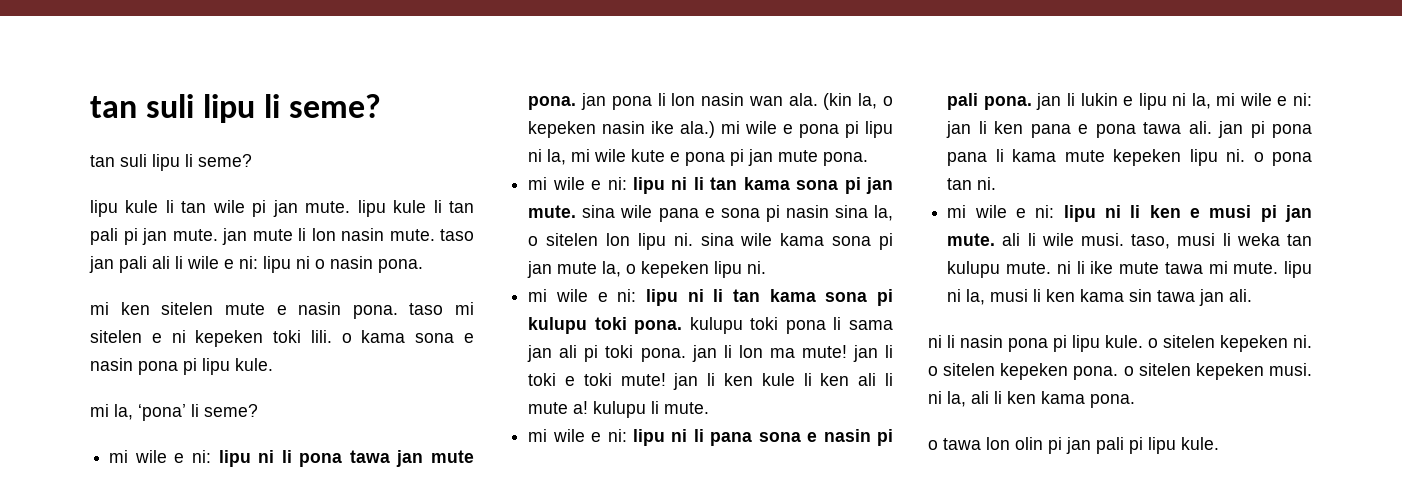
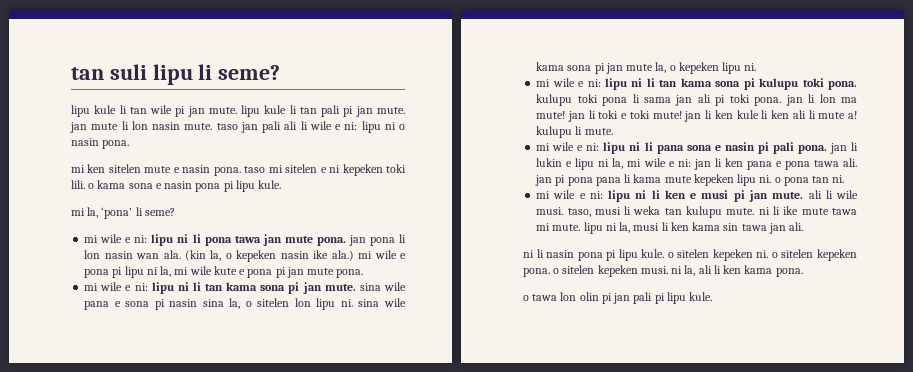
[90,94,382,123] [90,154,252,171] tan suli lipu li seme? // tan suli lipu li seme? -> [71,64,281,85] tan suli lipu li seme?

